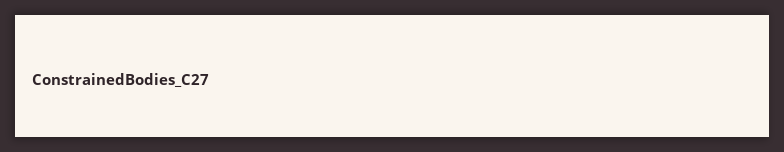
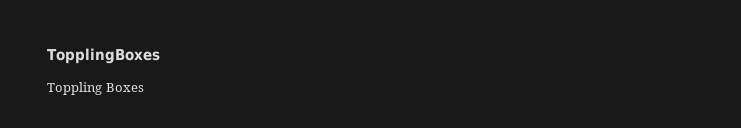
[32,73,209,87] ConstrainedBodies_C27 -> [47,48,160,64] [47,82,144,95] TopplingBoxes // Toppling Boxes

